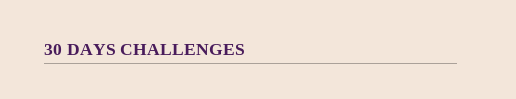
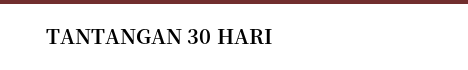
[44,44,246,55] 30 DAYS CHALLENGES -> [46,29,273,44] TANTANGAN 30 HARI

